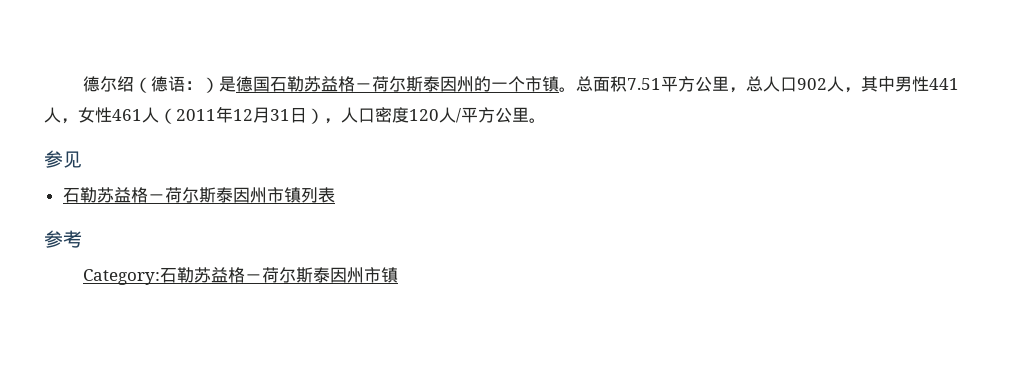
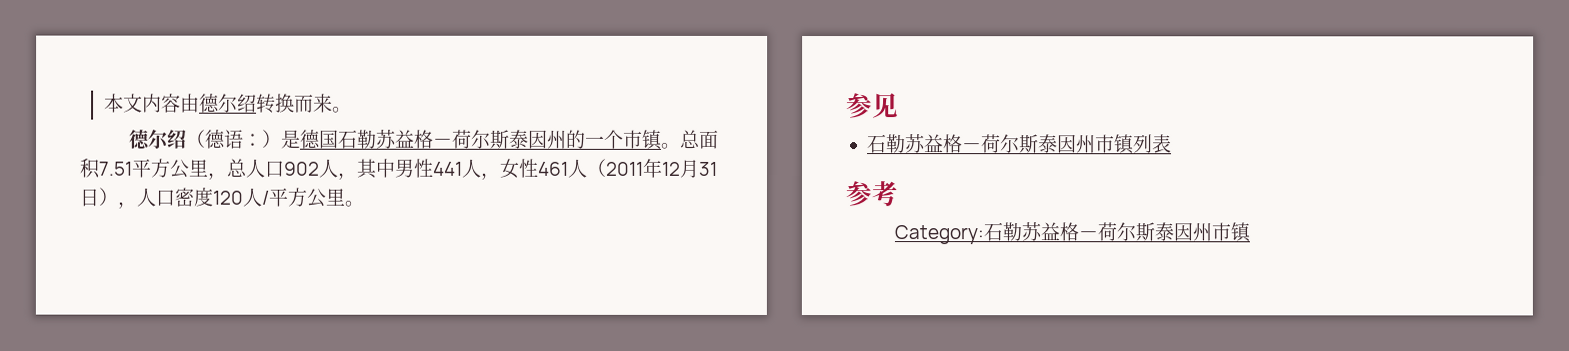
(82, 84) none -> [103,93,352,114] 本文内容由德尔绍转换而来。 //

